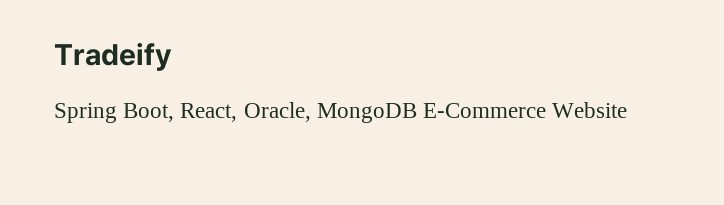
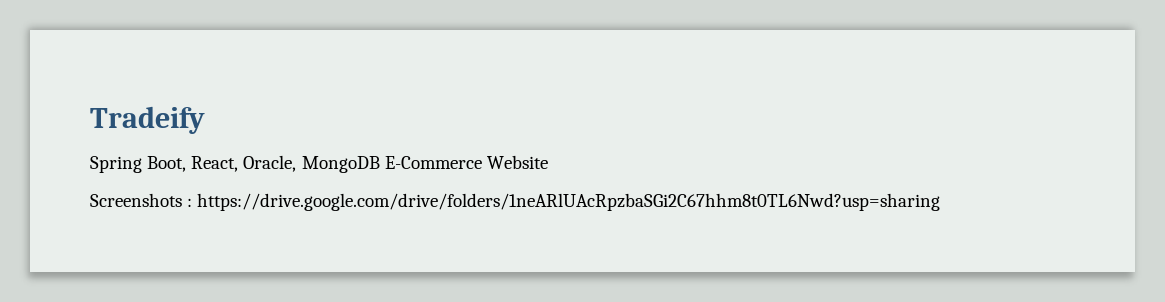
(628, 110) none -> [90,193,941,211] // Screenshots : https://drive.google.com/drive/folders/1neARlUAcRpzbaSGi2C67hhm8t0TL6Nwd?usp=sharing

